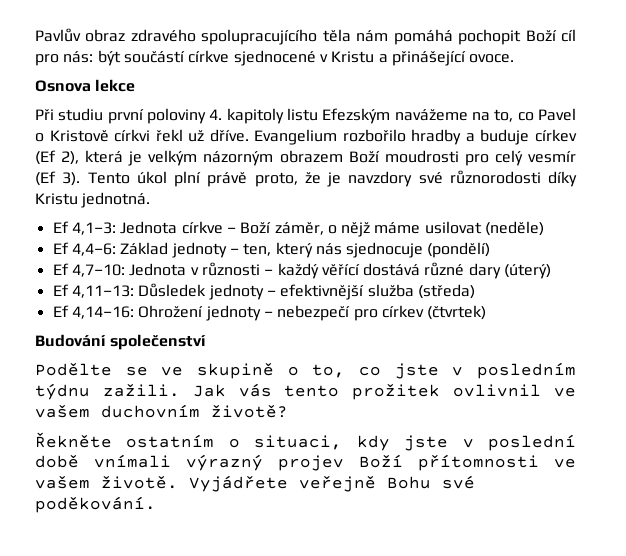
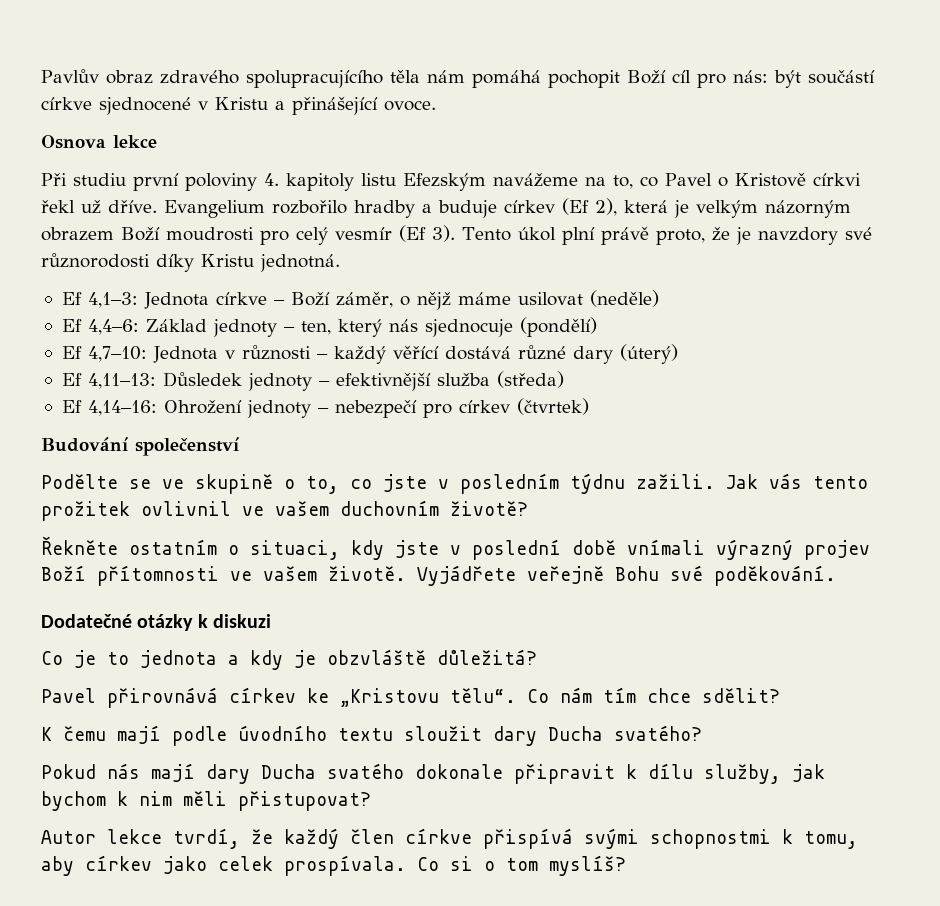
(156, 504) none -> [41,614,272,631] [41,649,537,670] [41,687,780,708] [41,725,702,746] [41,763,825,784] [41,791,371,811] [41,828,858,849] [41,855,626,876] // Dodatečné otázky k diskuzi // Co je to jednota a kdy je obzvláště důležitá? // Pavel přirovnává církev ke „Kristovu tělu“. Co nám tím chce sdělit? // K čemu mají podle úvodního textu sloužit dary Ducha svatého? // Pokud nás mají dary Ducha svatého dokonale připravit k dílu služby, jak bychom k nim měli přistupovat? // Autor lekce tvrdí, že každý člen církve přispívá svými schopnostmi k tomu, aby církev jako celek prospívala. Co si o tom myslíš?

